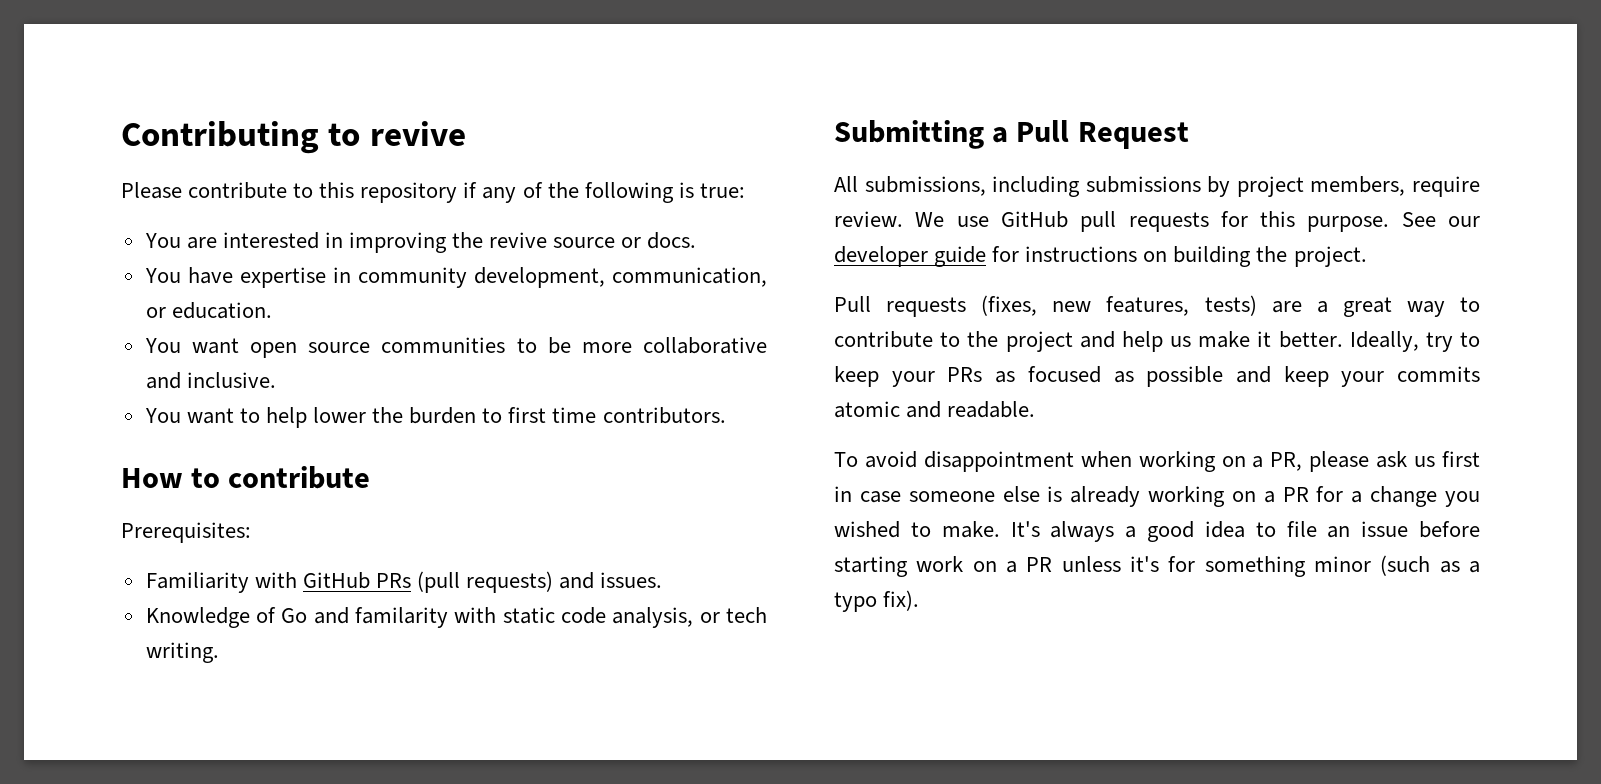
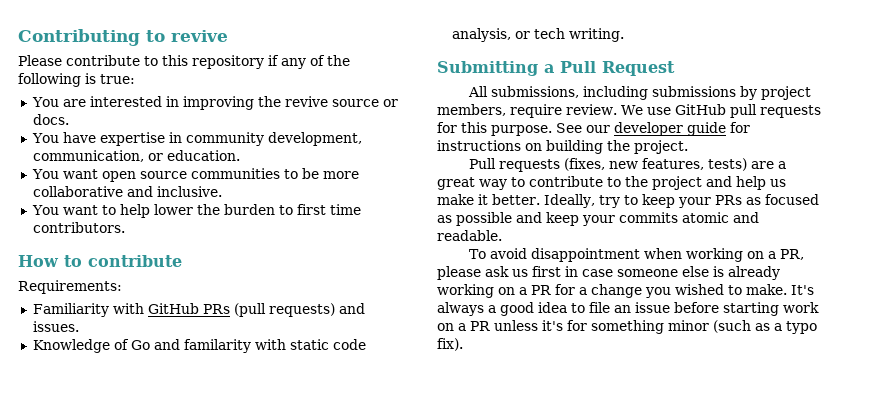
[121,522,251,543] Prerequisites: -> [18,280,122,294] Requirements:

